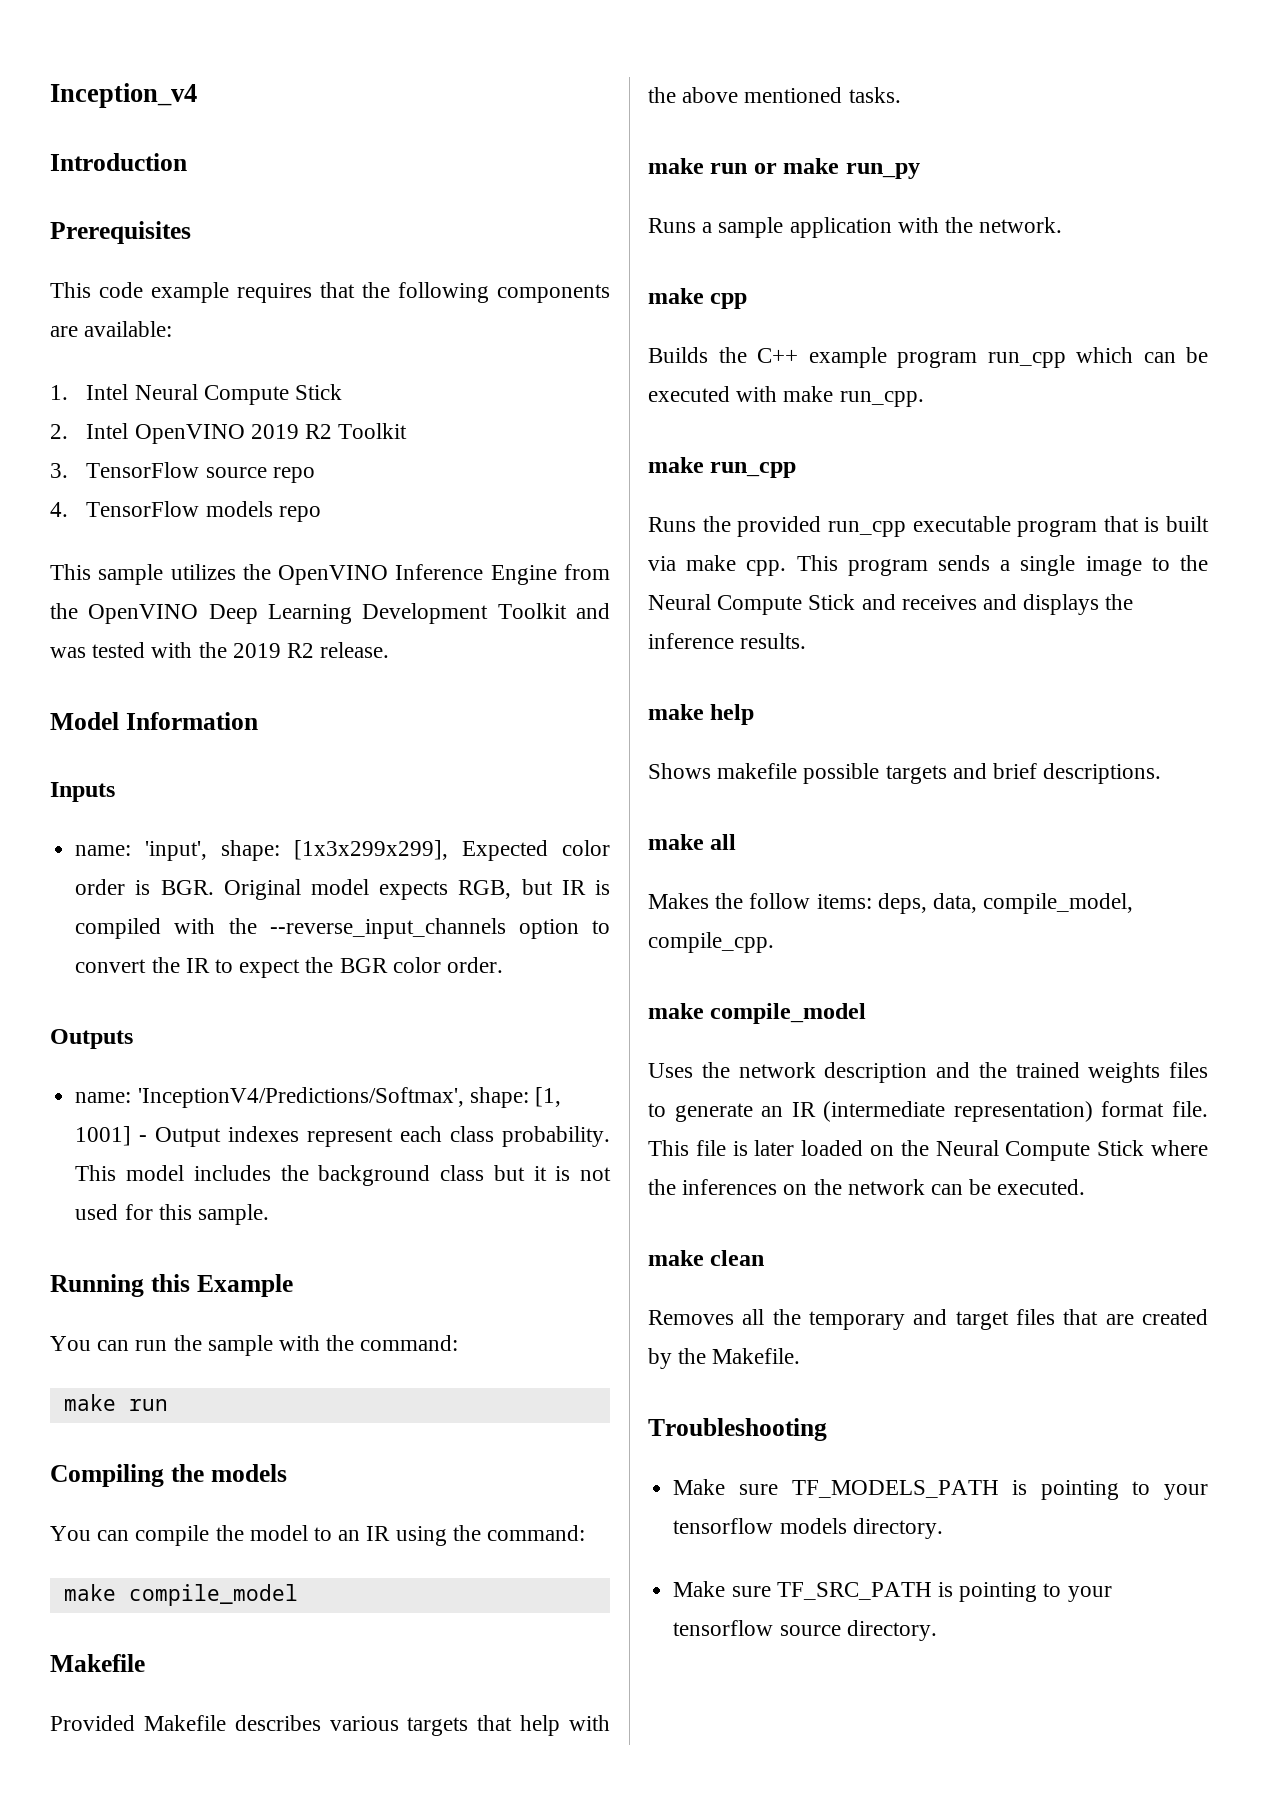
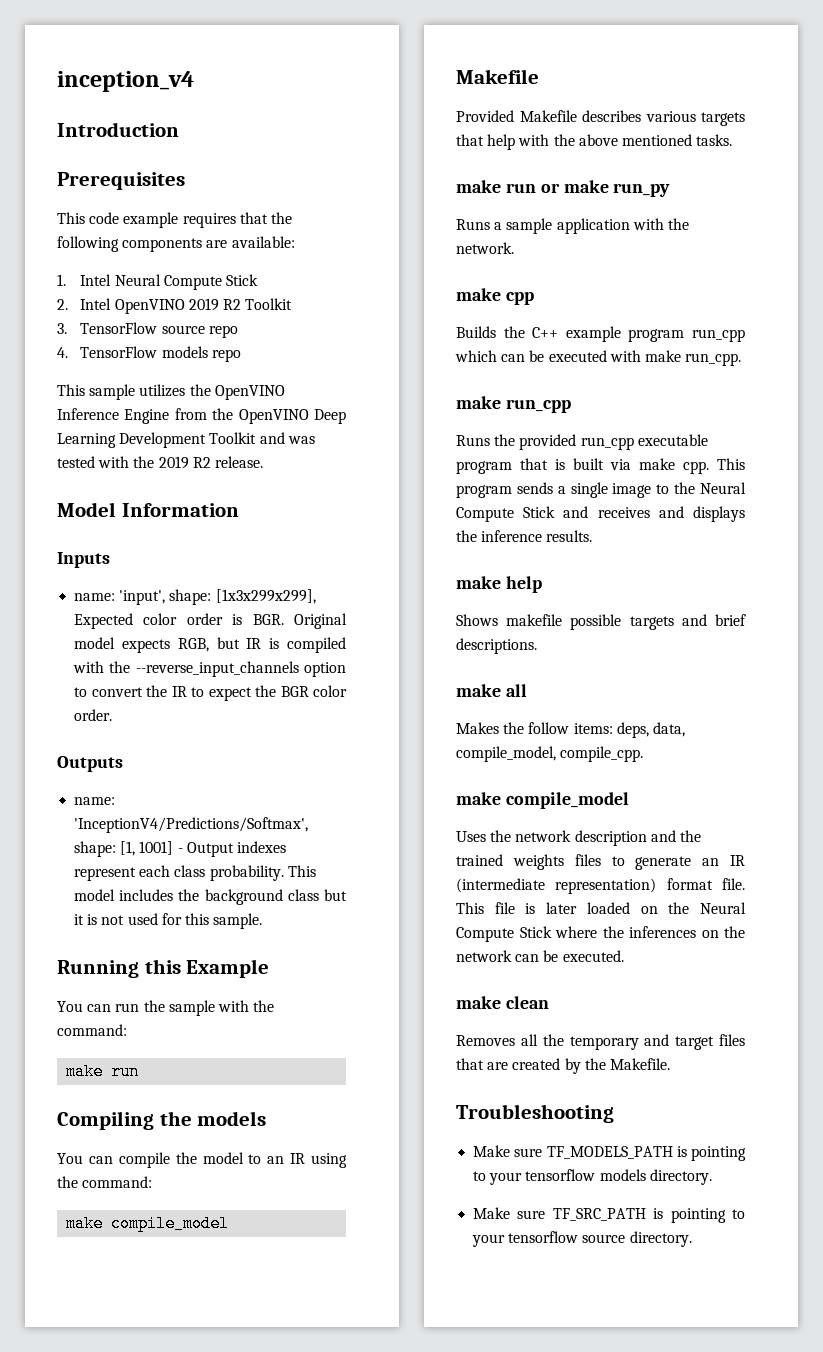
[50,83,197,108] Inception_v4 -> [57,71,194,92] inception_v4

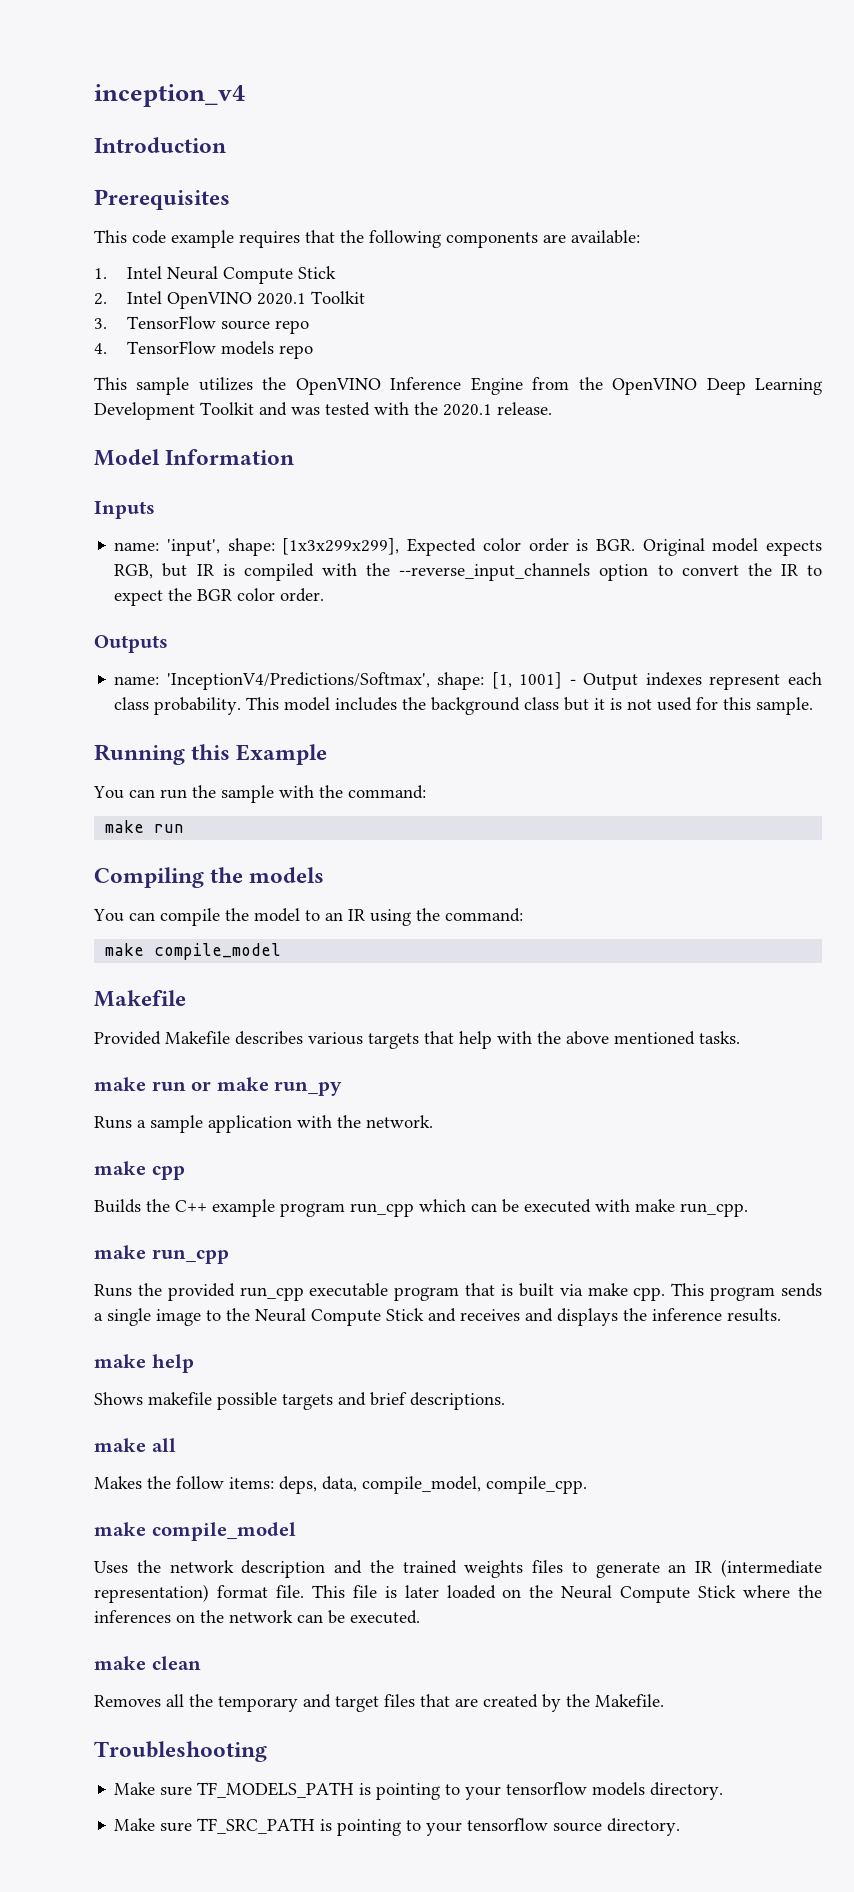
[188,298,241,311] 2019 R2 -> [257,293,307,305] 2020.1
[158,456,211,469] 2019 R2 -> [443,404,492,416] 2020.1

